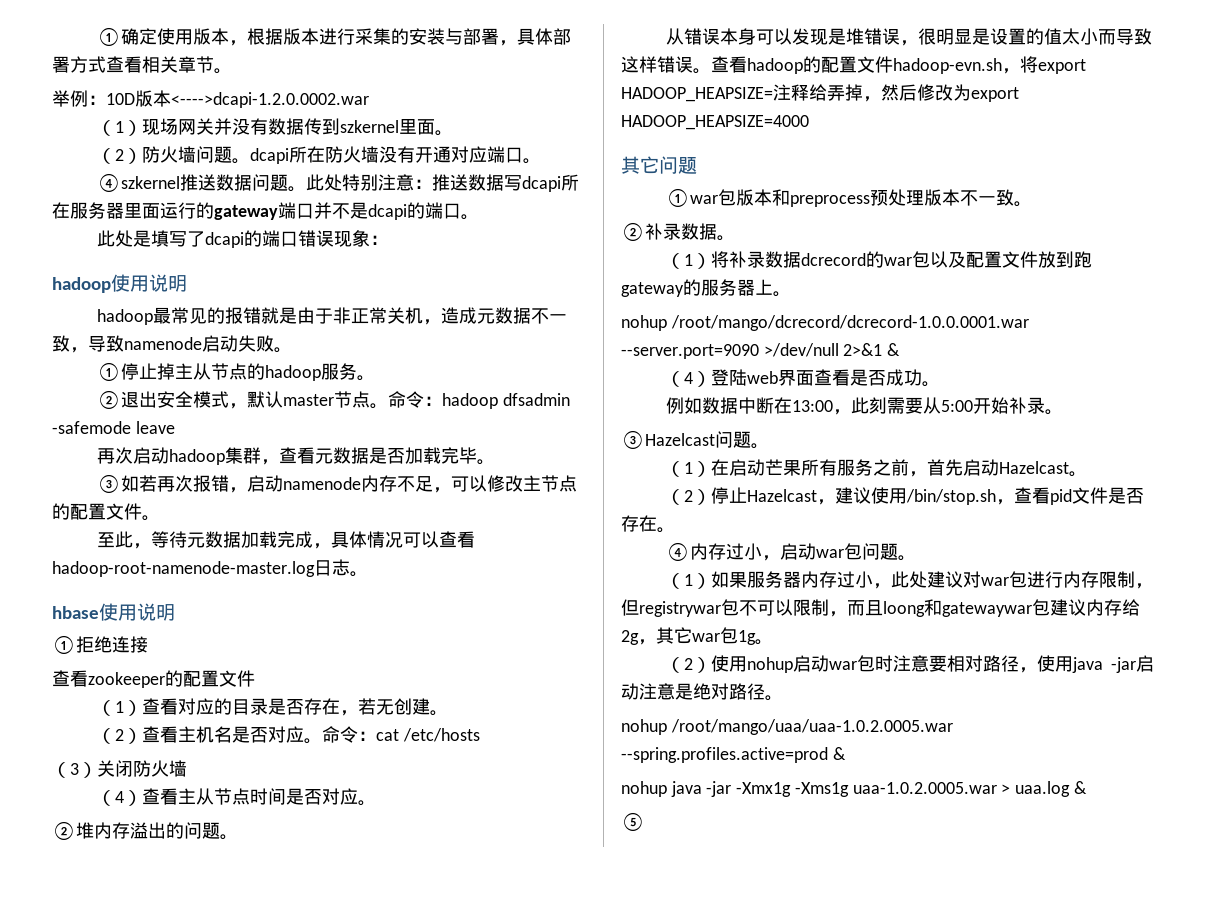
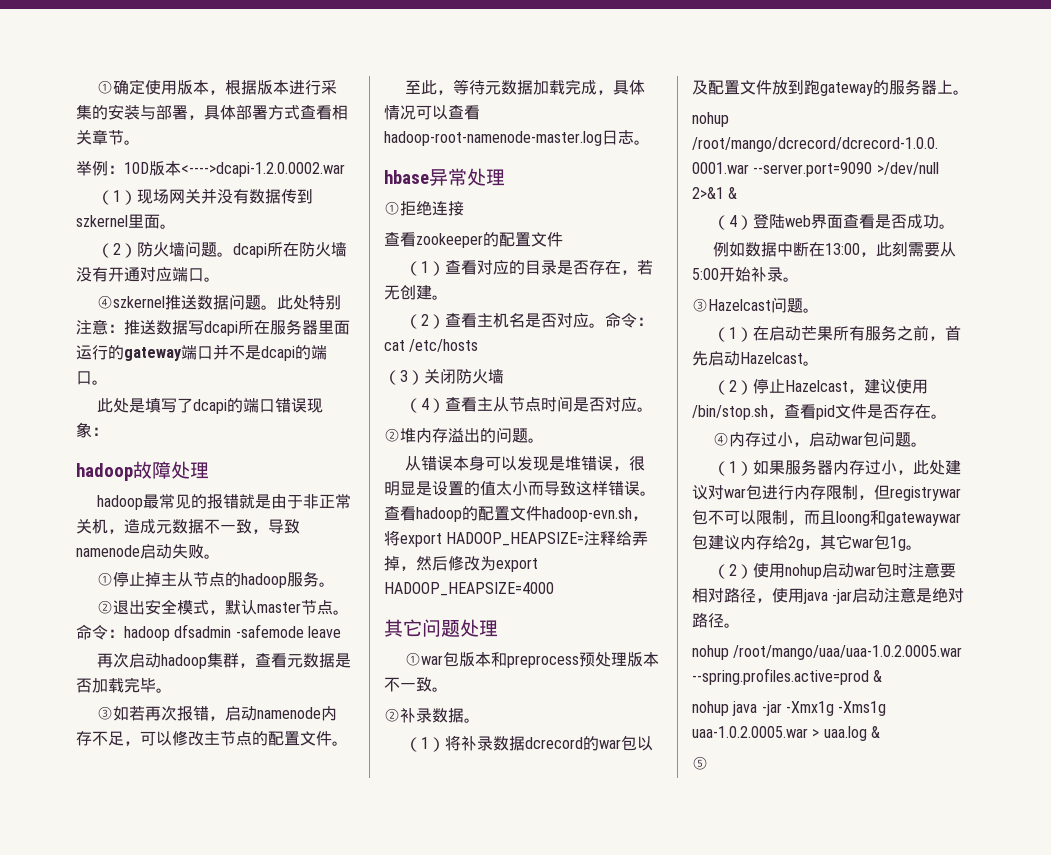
[111,274,187,292] 使用说明 -> [133,461,209,479] 故障处理
[99,603,175,621] 使用说明 -> [429,168,505,186] 异常处理
(697, 165) none -> [460,619,498,637] 处理

